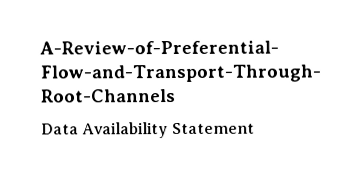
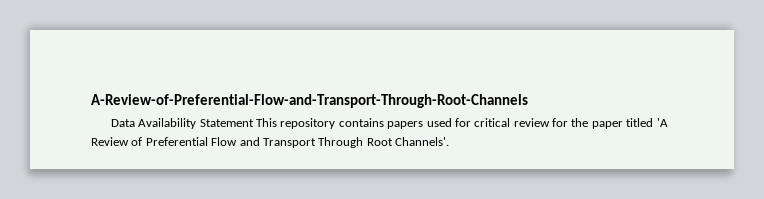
(255, 128) none -> [256,118,668,129] [91,137,449,148] This repository contains papers used for critical review for the paper titled 'A Review of Preferential Flow and Transport Through Root Channels'.

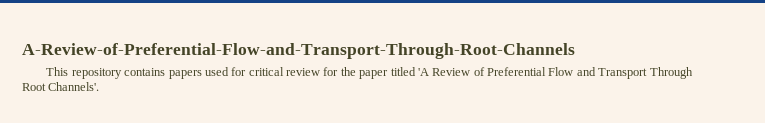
[110,118,254,129] Data Availability Statement -> (575, 51) none

